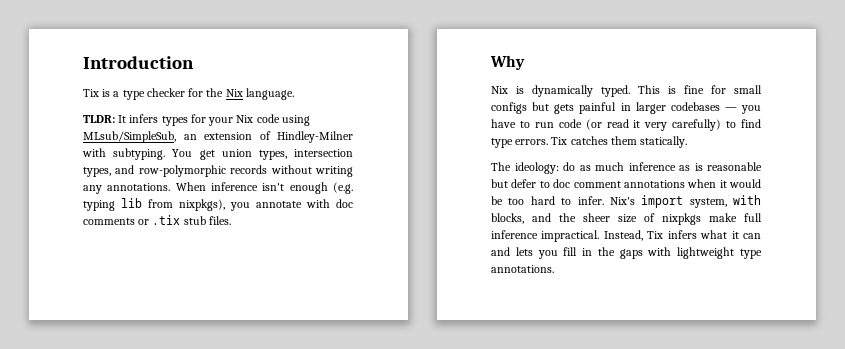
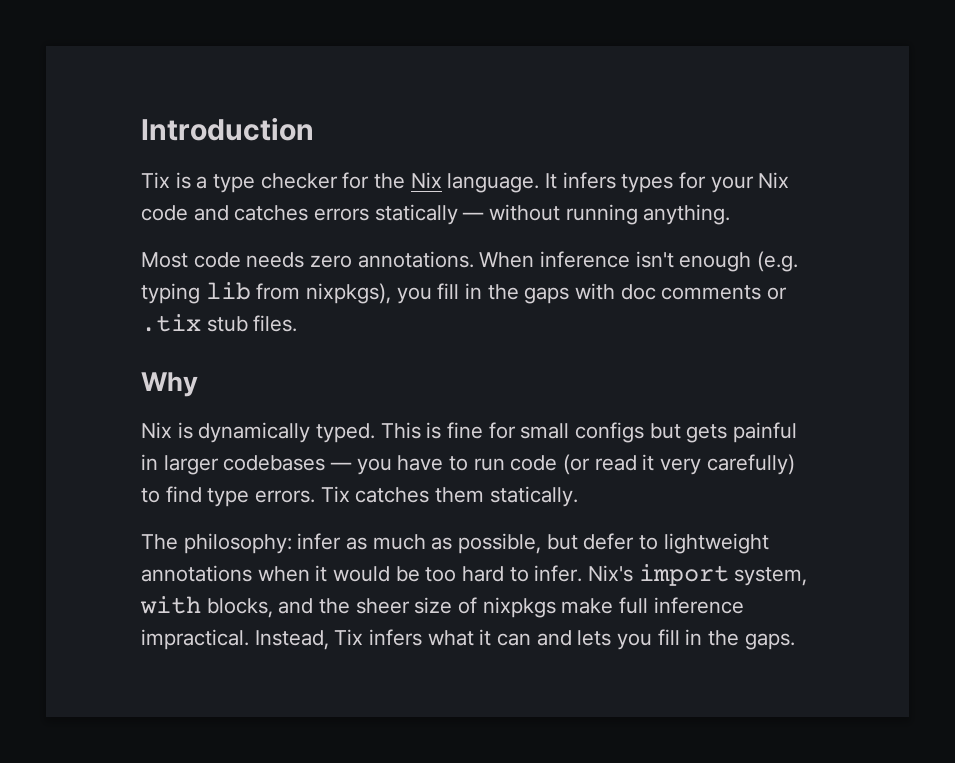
[83,115,115,123] // TLDR: -> (540, 183) none
[281,115,310,126] [83,131,353,143] [82,148,353,160] [83,165,353,177] [83,185,102,194] using MLsub/SimpleSub, an extension of Hindley-Milner with subtyping. You get union types, intersection types, and row-polymorphic records without writing any -> [193,204,731,225] [141,252,353,268] and catches errors statically — without running anything. // Most code needs zero
[256,201,302,208] annotate -> [437,283,570,304] fill in the gaps
[514,162,762,174] ideology: do as much inference as is reasonable -> [183,533,542,554] philosophy: infer as much as possible,
[553,179,621,188] doc comment -> [663,533,769,554] lightweight
[619,247,762,259] [491,265,554,273] gaps with lightweight type annotations. -> [744,633,795,650] gaps.

